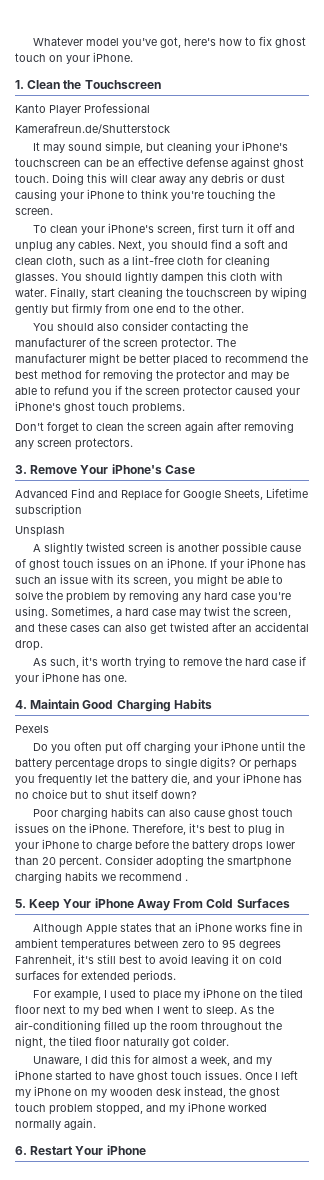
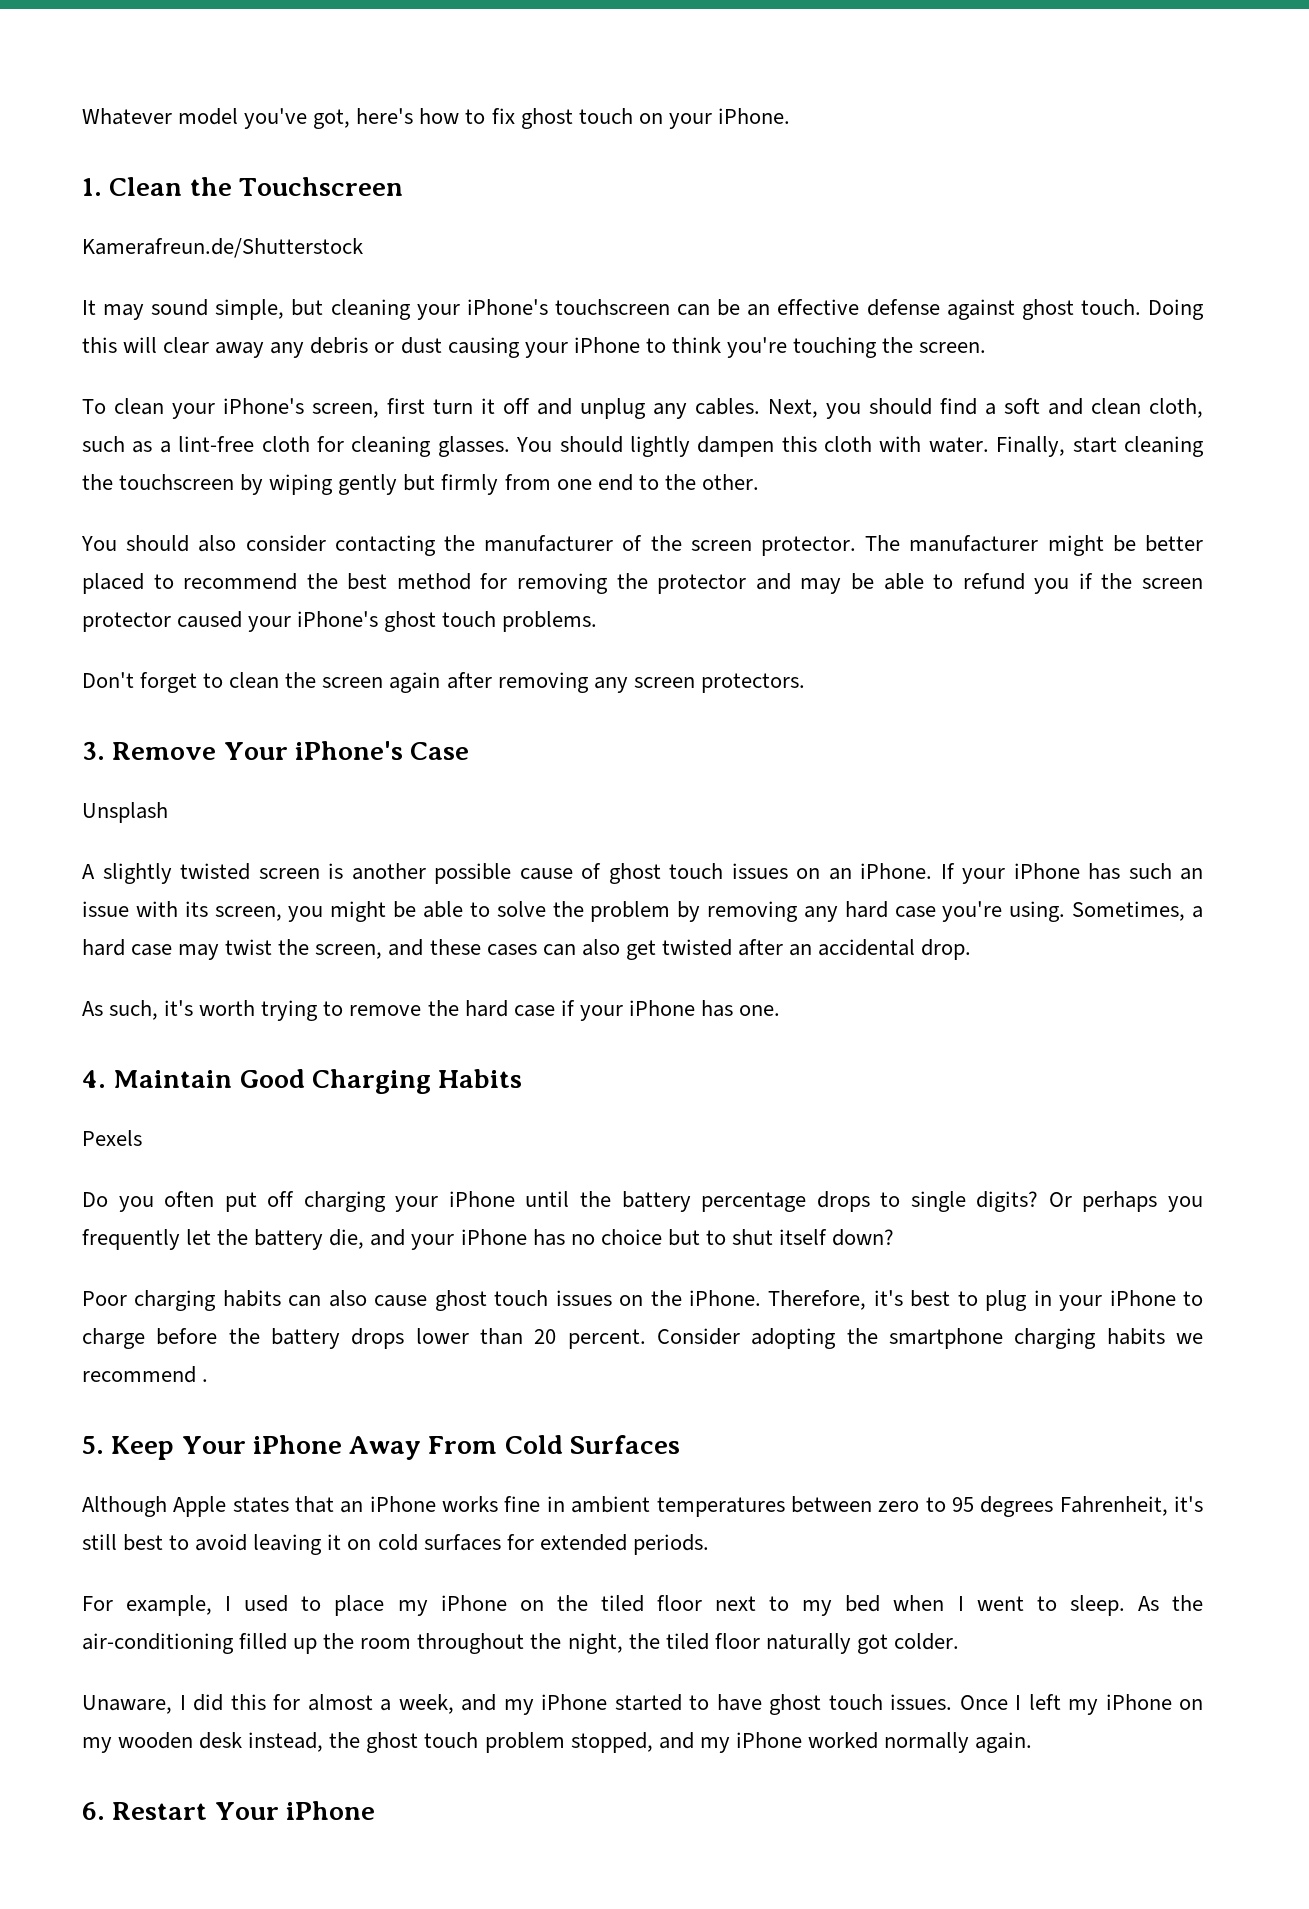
[15,103,150,115] // Kanto Player Professional -> (403, 186) none
[15,488,308,501] [15,504,82,517] // Advanced Find and Replace for Google Sheets, Lifetime subscription -> (470, 751) none

